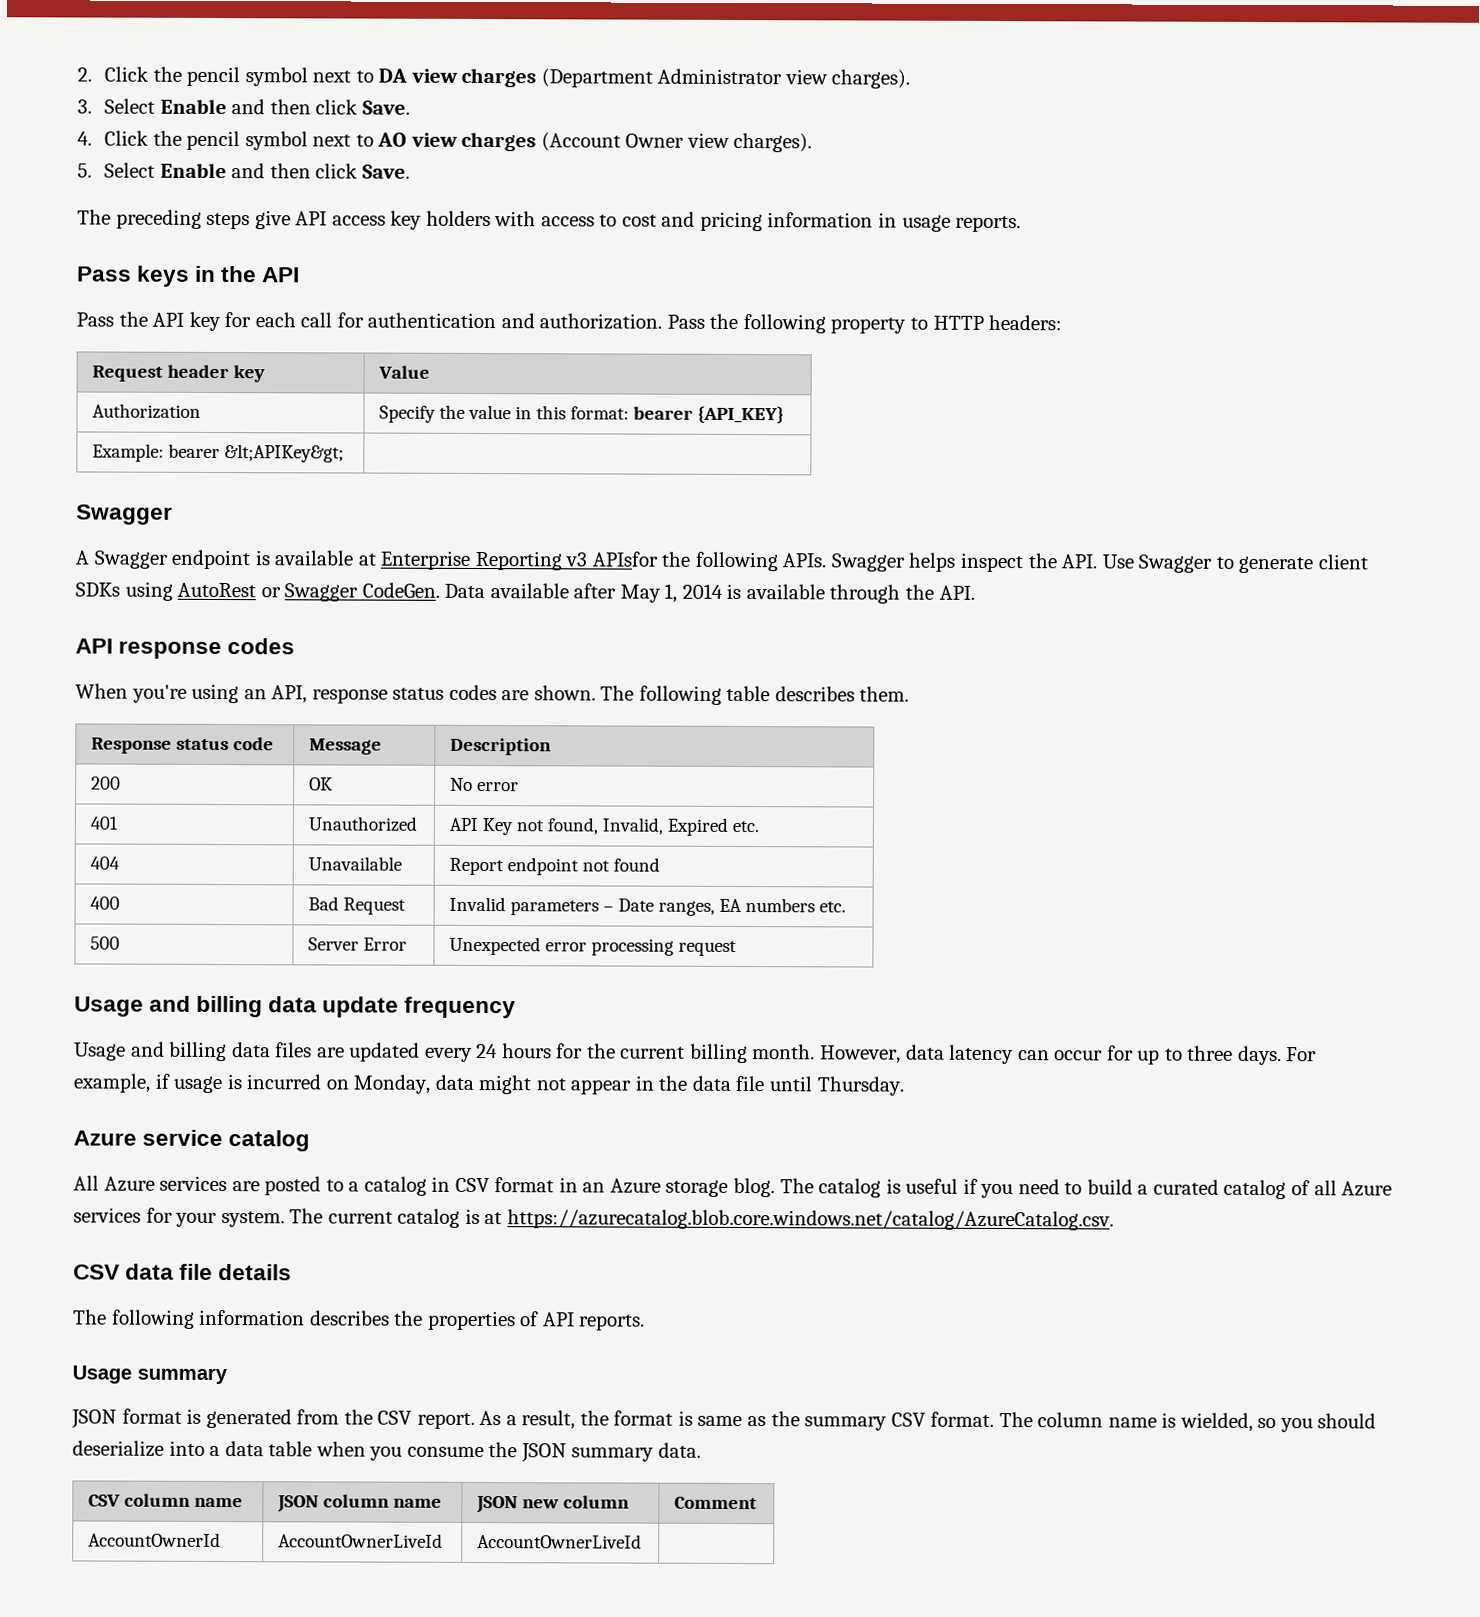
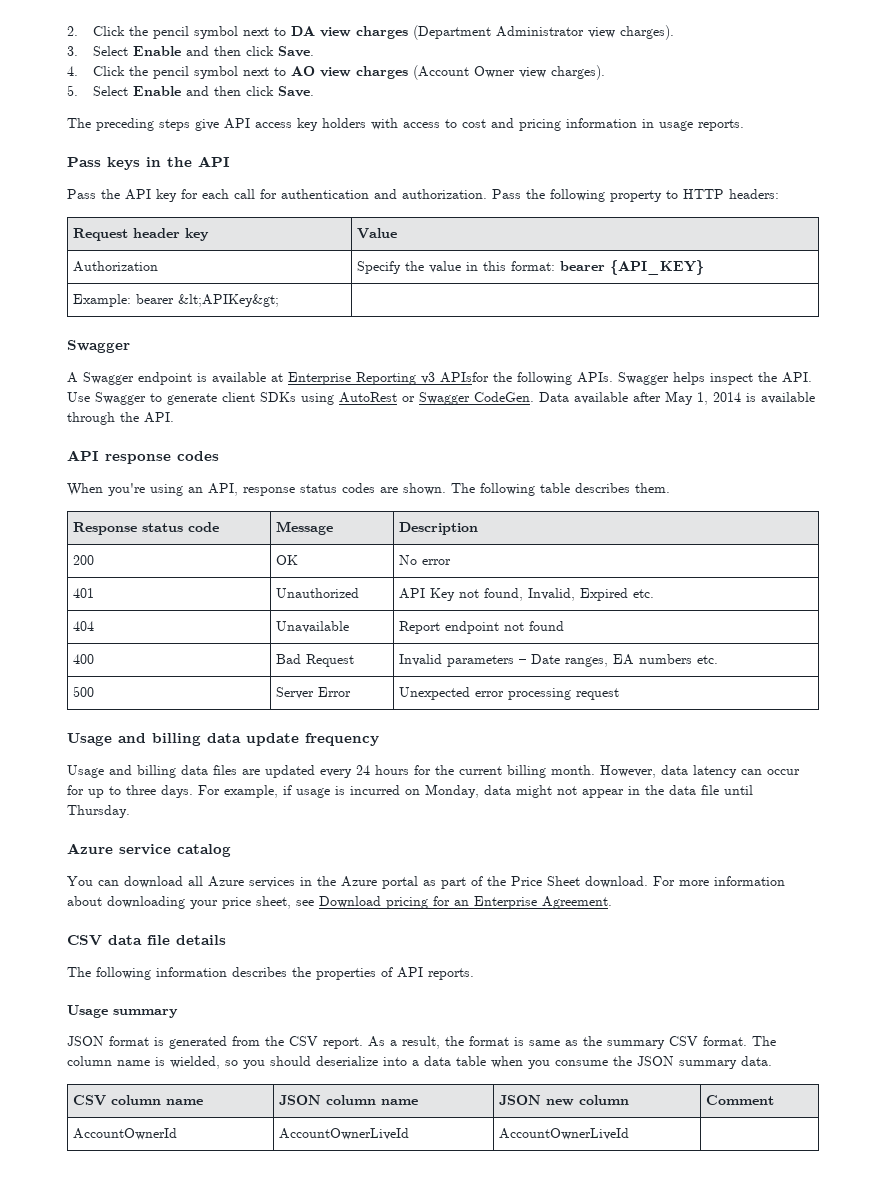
[73,1175,1393,1200] [73,1207,1114,1231] All Azure services are posted to a catalog in CSV format in an Azure storage blog. The catalog is useful if you need to build a curated catalog of all Azure services for your system. The current catalog is at https://azurecatalog.blob.core.windows.net/catalog/AzureCatalog.csv. -> [67,876,785,889] [67,896,612,909] You can download all Azure services in the Azure portal as part of the Price Sheet download. For more information about downloading your price sheet, see Download pricing for an Enterprise Agreement.

